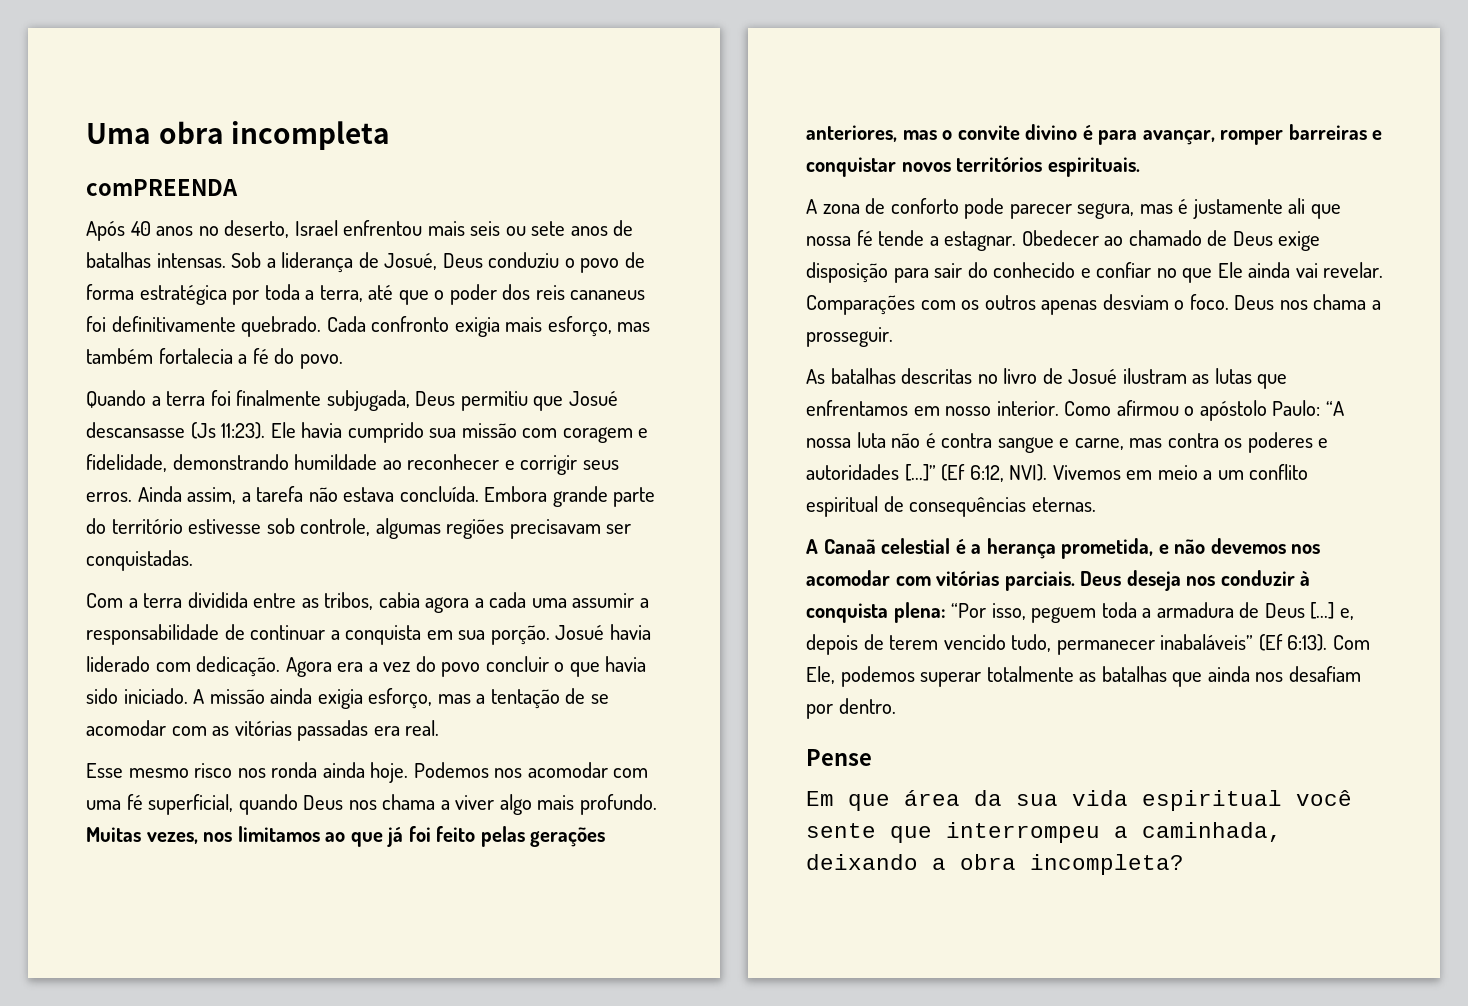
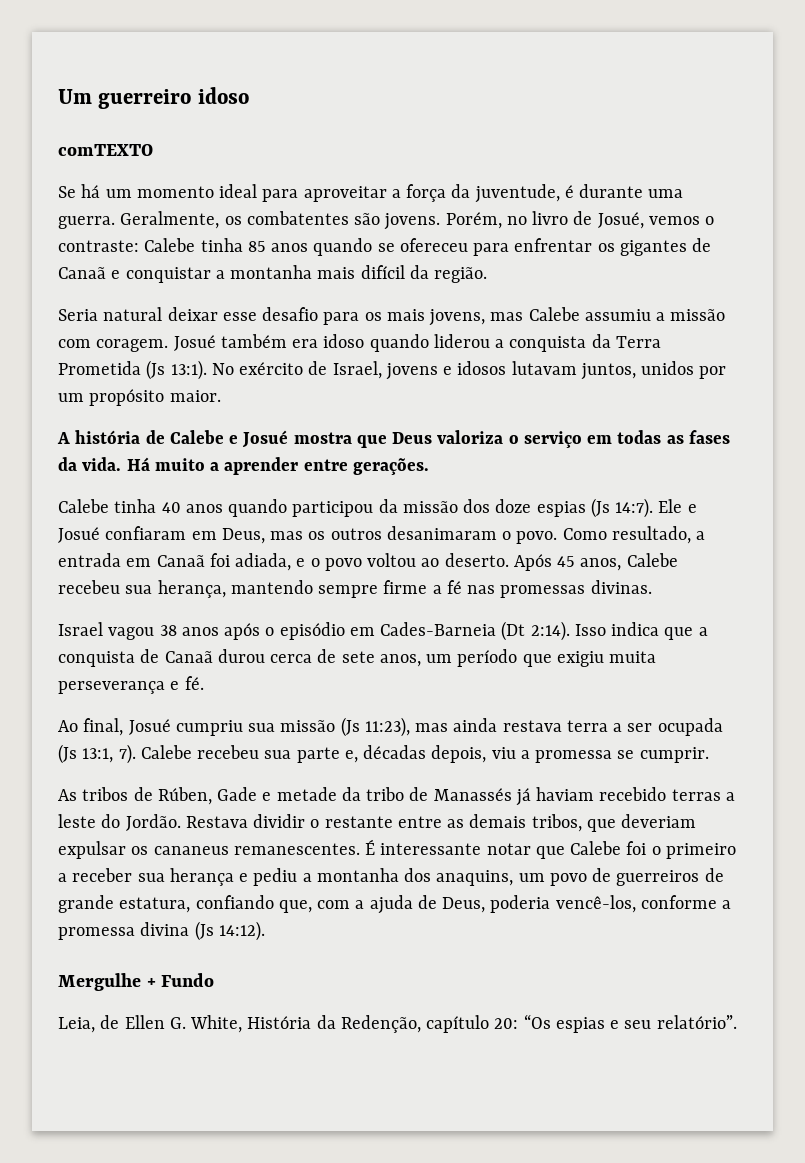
[86,121,391,150] [86,179,238,196] [86,220,634,241] [86,252,645,273] [86,284,646,305] [86,316,651,337] [86,348,343,369] [86,390,618,411] [86,422,649,443] [86,454,619,475] [86,486,656,507] [86,518,632,539] [86,550,193,571] [86,592,649,613] [86,624,651,645] [86,656,647,677] [86,688,609,709] [86,720,440,741] [86,762,649,783] [86,794,657,815] [86,826,606,847] [806,124,1383,145] [806,157,1140,177] [806,198,1341,219] [806,230,1321,251] [806,262,1384,283] [806,294,1381,315] [806,327,893,347] [806,368,1288,389] [806,400,1344,421] [806,432,1329,453] [806,464,1309,482] [806,496,1096,517] [806,538,1321,559] [806,570,1311,591] [806,602,1354,623] [806,634,1370,655] [806,666,1361,687] [806,698,896,719] [806,749,872,766] [806,790,1352,811] [806,822,1282,843] [806,854,1184,875] Uma obra incompleta // comPREENDA // Após 40 anos no deserto, Israel enfrentou mais seis ou sete anos de batalhas intensas. Sob a liderança de Josué, Deus conduziu o povo de forma estratégica por toda a terra, até que o poder dos reis cananeus foi definitivamente quebrado. Cada confronto exigia mais esforço, mas também fortalecia a fé do povo. // Quando a terra foi finalmente subjugada, Deus permitiu que Josué descansasse (Js 11:23). Ele havia cumprido sua missão com coragem e fidelidade, demonstrando humildade ao reconhecer e corrigir seus erros. Ainda assim, a tarefa não estava concluída. Embora grande parte do território estivesse sob controle, algumas regiões precisavam ser conquistadas. // Com a terra dividida entre as tribos, cabia agora a cada uma assumir a responsabilidade de continuar a conquista em sua porção. Josué havia liderado com dedicação. Agora era a vez do povo concluir o que havia sido iniciado. A missão ainda exigia esforço, mas a tentação de se acomodar com as vitórias passadas era real. // Esse mesmo risco nos ronda ainda hoje. Podemos nos acomodar com uma fé superficial, quando Deus nos chama a viver algo mais profundo. Muitas vezes, nos limitamos ao que já foi feito pelas gerações anteriores, mas o convite divino é para avançar, romper barreiras e conquistar novos territórios espirituais. // A zona de conforto pode parecer segura, mas é justamente ali que nossa fé tende a estagnar. Obedecer ao chamado de Deus exige disposição para sair do conhecido e confiar no que Ele ainda vai revelar. Comparações com os outros apenas desviam o foco. Deus nos chama a prosseguir. // As batalhas descritas no livro de Josué ilustram as lutas que enfrentamos em nosso interior. Como afirmou o apóstolo Paulo: “A nossa luta não é contra sangue e carne, mas contra os poderes e autoridades [...]” (Ef 6:12, NVI). Vivemos em meio a um conflito espiritual de consequências eternas. // A Canaã celestial é a herança prometida, e não devemos nos acomodar com vitórias parciais. Deus deseja nos conduzir à conquista plena: “Por isso, peguem toda a armadura de Deus [...] e, depois de terem vencido tudo, permanecer inabaláveis” (Ef 6:13). Com Ele, podemos superar totalmente as batalhas que ainda nos desafiam por dentro. // Pense // Em que área da sua vida espiritual você sente que interrompeu a caminhada, deixando a obra incompleta? -> [58,87,249,109] [58,144,153,156] [58,184,684,203] [58,211,715,230] [58,238,712,256] [58,265,488,283] [58,307,726,326] [58,334,661,352] [58,360,727,380] [58,389,221,406] [57,430,730,448] [58,457,429,475] [58,498,697,518] [58,526,706,544] [58,553,678,571] [58,580,652,598] [58,621,708,641] [58,649,657,667] [58,676,204,694] [58,717,723,737] [58,744,709,764] [58,787,735,806] [58,814,697,832] [58,839,736,859] [58,868,724,886] [58,895,732,914] [58,921,265,941] [58,973,215,991] [58,1014,737,1033] Um guerreiro idoso // comTEXTO // Se há um momento ideal para aproveitar a força da juventude, é durante uma guerra. Geralmente, os combatentes são jovens. Porém, no livro de Josué, vemos o contraste: Calebe tinha 85 anos quando se ofereceu para enfrentar os gigantes de Canaã e conquistar a montanha mais difícil da região. // Seria natural deixar esse desafio para os mais jovens, mas Calebe assumiu a missão com coragem. Josué também era idoso quando liderou a conquista da Terra Prometida (Js 13:1). No exército de Israel, jovens e idosos lutavam juntos, unidos por um propósito maior. // A história de Calebe e Josué mostra que Deus valoriza o serviço em todas as fases da vida. Há muito a aprender entre gerações. // Calebe tinha 40 anos quando participou da missão dos doze espias (Js 14:7). Ele e Josué confiaram em Deus, mas os outros desanimaram o povo. Como resultado, a entrada em Canaã foi adiada, e o povo voltou ao deserto. Após 45 anos, Calebe recebeu sua herança, mantendo sempre firme a fé nas promessas divinas. // Israel vagou 38 anos após o episódio em Cades-Barneia (Dt 2:14). Isso indica que a conquista de Canaã durou cerca de sete anos, um período que exigiu muita perseverança e fé. // Ao final, Josué cumpriu sua missão (Js 11:23), mas ainda restava terra a ser ocupada (Js 13:1, 7). Calebe recebeu sua parte e, décadas depois, viu a promessa se cumprir. // As tribos de Rúben, Gade e metade da tribo de Manassés já haviam recebido terras a leste do Jordão. Restava dividir o restante entre as demais tribos, que deveriam expulsar os cananeus remanescentes. É interessante notar que Calebe foi o primeiro a receber sua herança e pediu a montanha dos anaquins, um povo de guerreiros de grande estatura, confiando que, com a ajuda de Deus, poderia vencê-los, conforme a promessa divina (Js 14:12). // Mergulhe + Fundo // Leia, de Ellen G. White, História da Redenção, capítulo 20: “Os espias e seu relatório”.

